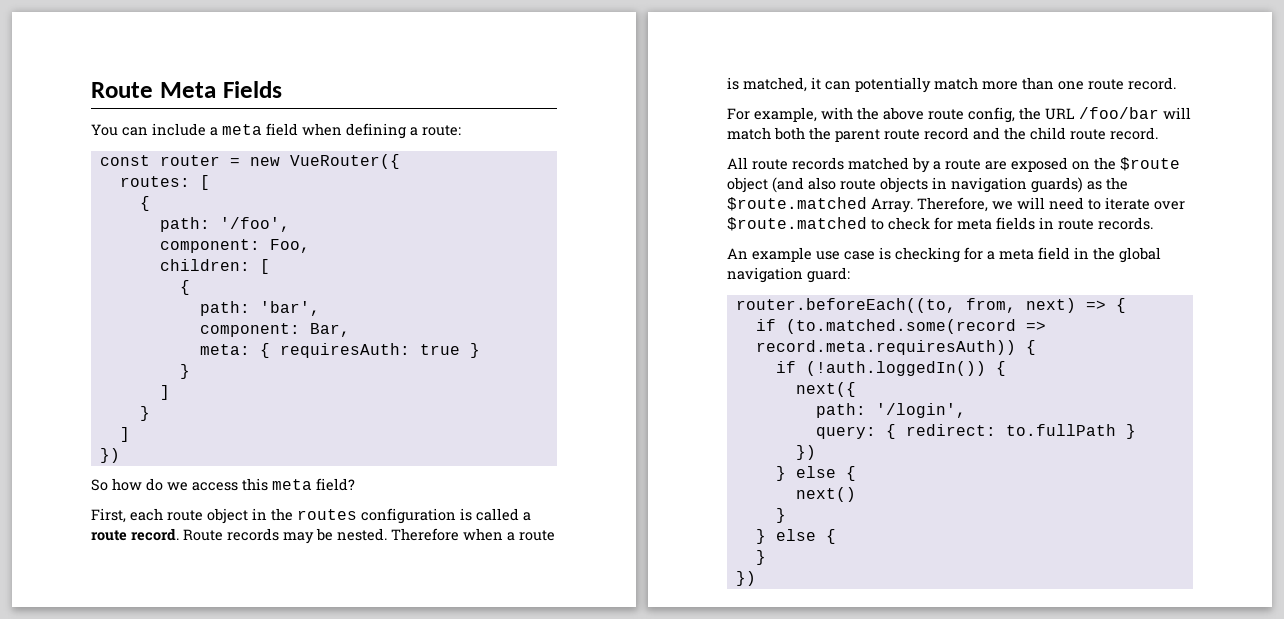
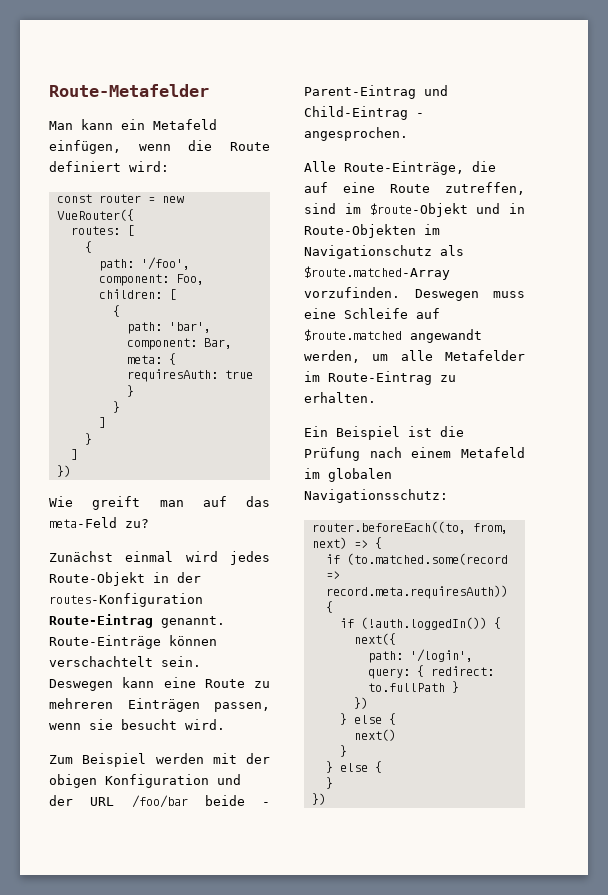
[91,81,282,98] [91,123,461,139] Route Meta Fields // You can include a meta field when defining a route: -> [49,84,209,97] [49,119,217,130] [49,140,270,154] [49,161,169,172] Route-Metafelder // Man kann ein Metafeld einfügen, wenn die Route definiert wird:
[91,478,355,491] [91,508,531,524] [91,528,555,544] [727,77,1176,93] [727,107,1191,123] [727,127,1158,142] [727,157,1180,173] [727,177,1128,193] [727,197,1185,213] [727,217,1153,231] [727,247,1161,263] [727,267,850,283] So how do we access this meta field? // First, each route object in the routes configuration is called a route record. Route records may be nested. Therefore when a route is matched, it can potentially match more than one route record. // For example, with the above route config, the URL /foo/bar will match both the parent route record and the child route record. // All route records matched by a route are exposed on the $route object (and also route objects in navigation guards) as the $route.matched Array. Therefore, we will need to iterate over $route.matched to check for meta fields in route records. // An example use case is checking for a meta field in the global navigation guard: -> [49,496,270,510] [49,517,149,528] [49,551,270,565] [49,572,201,586] [49,593,203,607] [49,614,225,628] [49,635,217,649] [49,656,201,667] [49,677,270,691] [49,698,270,712] [49,719,225,730] [49,753,270,767] [49,774,241,788] [49,795,270,808] [304,85,448,99] [304,106,424,120] [304,127,408,141] [304,161,496,175] [304,182,525,195] [304,203,525,217] [304,224,440,238] [304,245,464,259] [304,266,450,280] [304,287,525,301] [304,308,440,319] [304,329,482,343] [304,350,525,363] [304,371,456,385] [304,392,376,403] [304,426,464,440] [304,447,525,461] [304,468,392,482] [304,489,448,503] Wie greift man auf das meta-Feld zu? // Zunächst einmal wird jedes Route-Objekt in der routes-Konfiguration Route-Eintrag genannt. Route-Einträge können verschachtelt sein. Deswegen kann eine Route zu mehreren Einträgen passen, wenn sie besucht wird. // Zum Beispiel werden mit der obigen Konfiguration und der URL /foo/bar beide - Parent-Eintrag und Child-Eintrag - angesprochen. // Alle Route-Einträge, die auf eine Route zutreffen, sind im $route-Objekt und in Route-Objekten im Navigationschutz als $route.matched-Array vorzufinden. Deswegen muss eine Schleife auf $route.matched angewandt werden, um alle Metafelder im Route-Eintrag zu erhalten. // Ein Beispiel ist die Prüfung nach einem Metafeld im globalen Navigationsschutz:

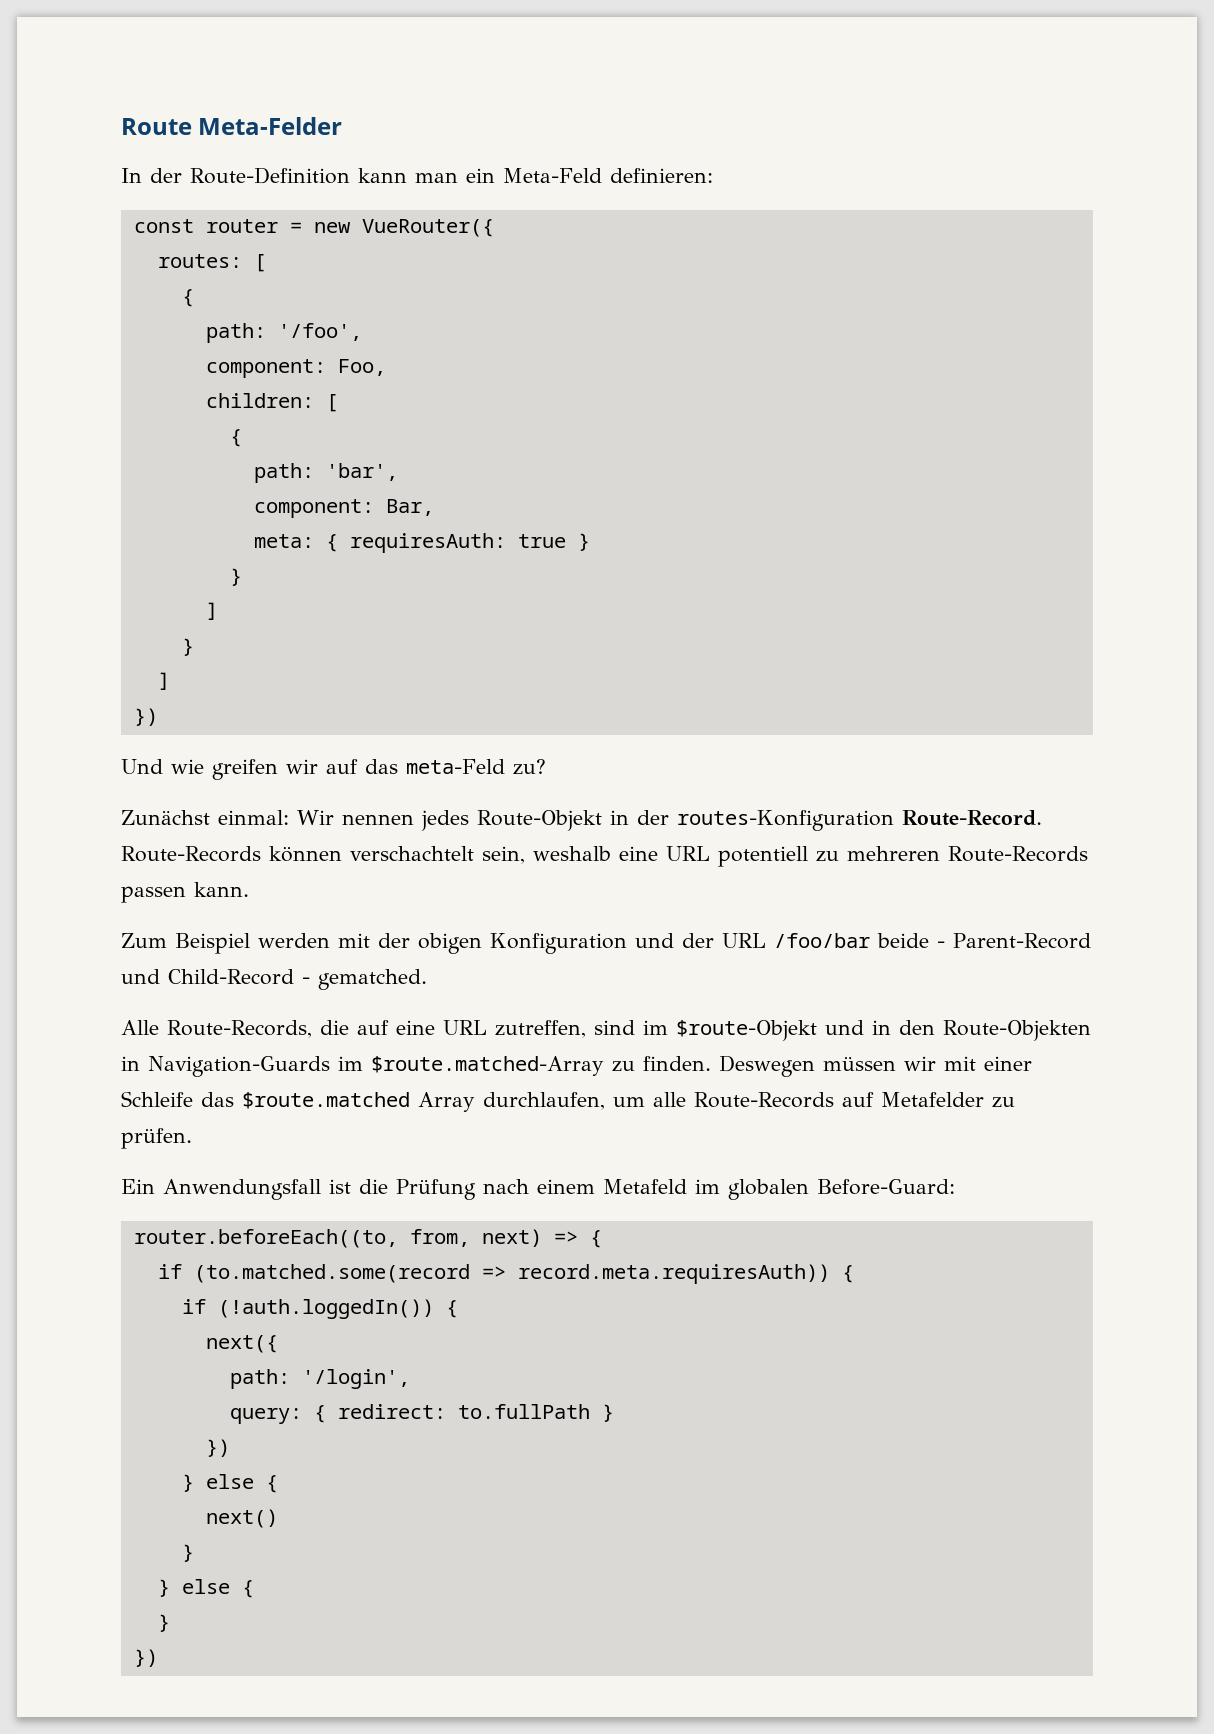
[49,84,209,97] [49,119,217,130] [49,140,270,154] [49,161,169,172] Route-Metafelder // Man kann ein Metafeld einfügen, wenn die Route definiert wird: -> [121,117,343,135] [121,167,713,184] Route Meta-Felder // In der Route-Definition kann man ein Meta-Feld definieren:
[49,496,184,510] Wie greift man -> [121,759,318,780] Und wie greifen wir
[125,551,218,562] einmal wird -> [218,810,414,825] einmal: Wir nennen
[49,614,225,628] [49,635,217,649] [49,656,201,667] [49,677,270,691] [49,698,270,712] [49,719,225,730] Route-Eintrag genannt. Route-Einträge können verschachtelt sein. Deswegen kann eine Route zu mehreren Einträgen passen, wenn sie besucht wird. -> [902,810,1042,826] [121,846,1088,867] [121,882,249,903] Route-Record. Route-Records können verschachtelt sein, weshalb eine URL potentiell zu mehreren Route-Records passen kann.
[304,85,448,99] [304,106,424,120] [304,127,408,141] Parent-Eintrag und Child-Eintrag - angesprochen. -> [953,933,1091,949] [121,969,427,990] Parent-Record und Child-Record - gematched.
[344,161,464,175] Route-Einträge, -> [167,1020,312,1038] Route-Records,
[390,184,430,193] Route -> [443,1020,487,1035] URL
[304,224,440,238] [304,245,464,259] [304,266,450,280] [304,287,525,301] [304,308,440,319] [304,329,482,343] [304,350,525,363] [304,371,456,385] [304,392,376,403] Route-Objekten im Navigationschutz als $route.matched-Array vorzufinden. Deswegen muss eine Schleife auf $route.matched angewandt werden, um alle Metafelder im Route-Eintrag zu erhalten. -> [899,1020,1091,1041] [121,1055,1032,1077] [121,1091,1015,1112] [121,1128,192,1149] den Route-Objekten in Navigation-Guards im $route.matched-Array zu finden. Deswegen müssen wir mit einer Schleife das $route.matched Array durchlaufen, um alle Route-Records auf Metafelder zu prüfen.
[336,426,400,440] Beispiel -> [163,1179,321,1200] Anwendungsfall
[304,489,448,503] Navigationsschutz: -> [817,1179,955,1195] Before-Guard:

